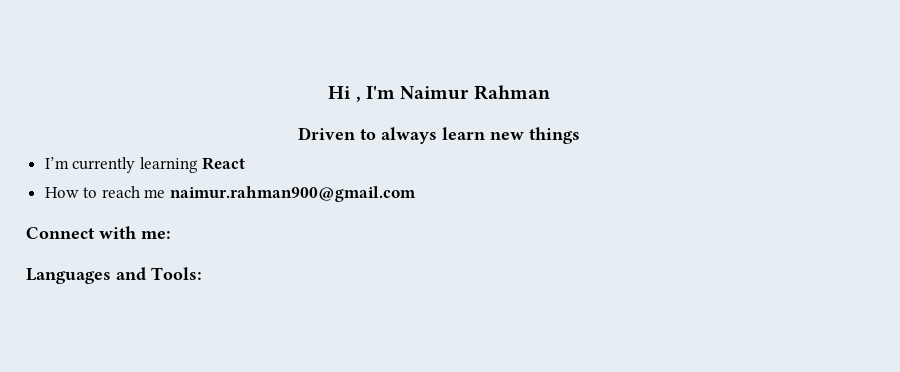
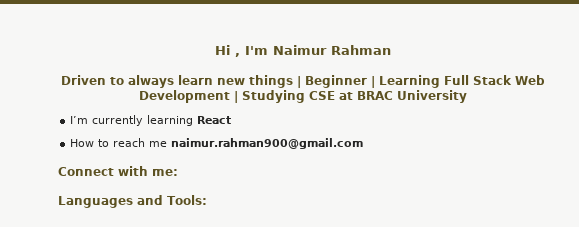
(580, 135) none -> [296,75,545,88] [138,90,467,103] | Beginner | Learning Full Stack Web Development | Studying CSE at BRAC University

